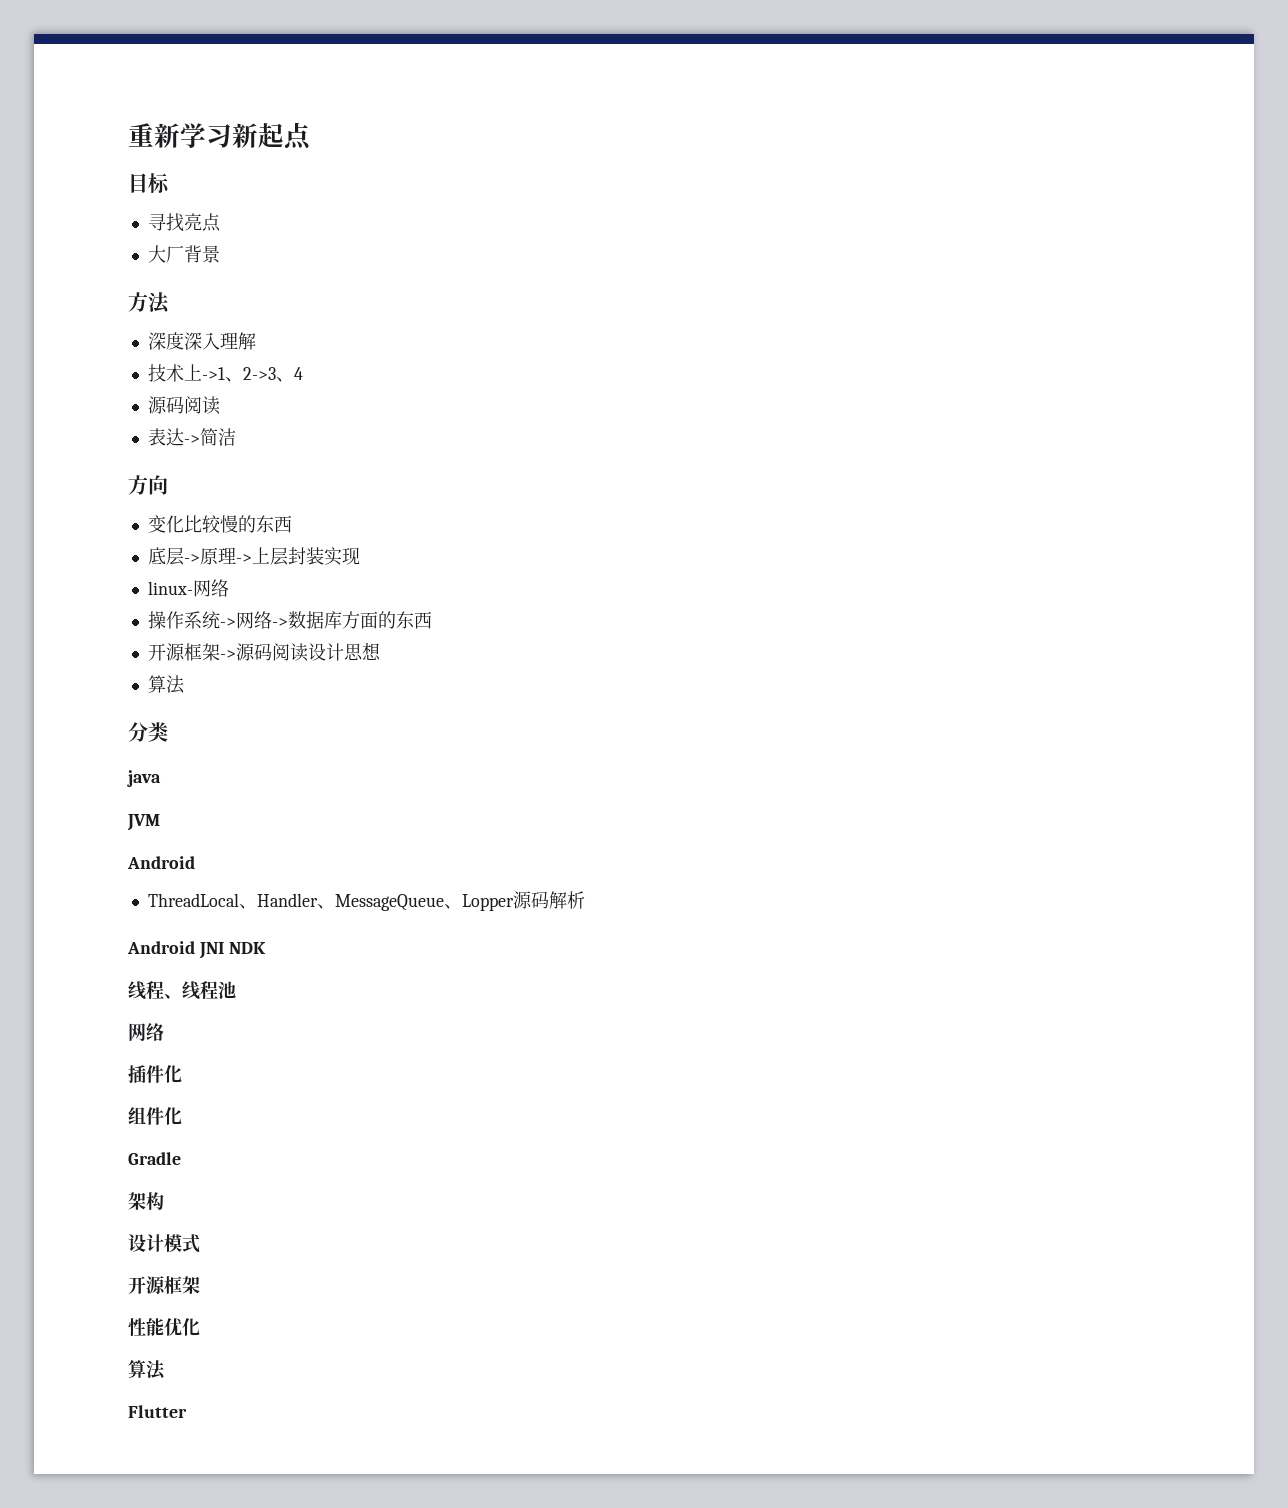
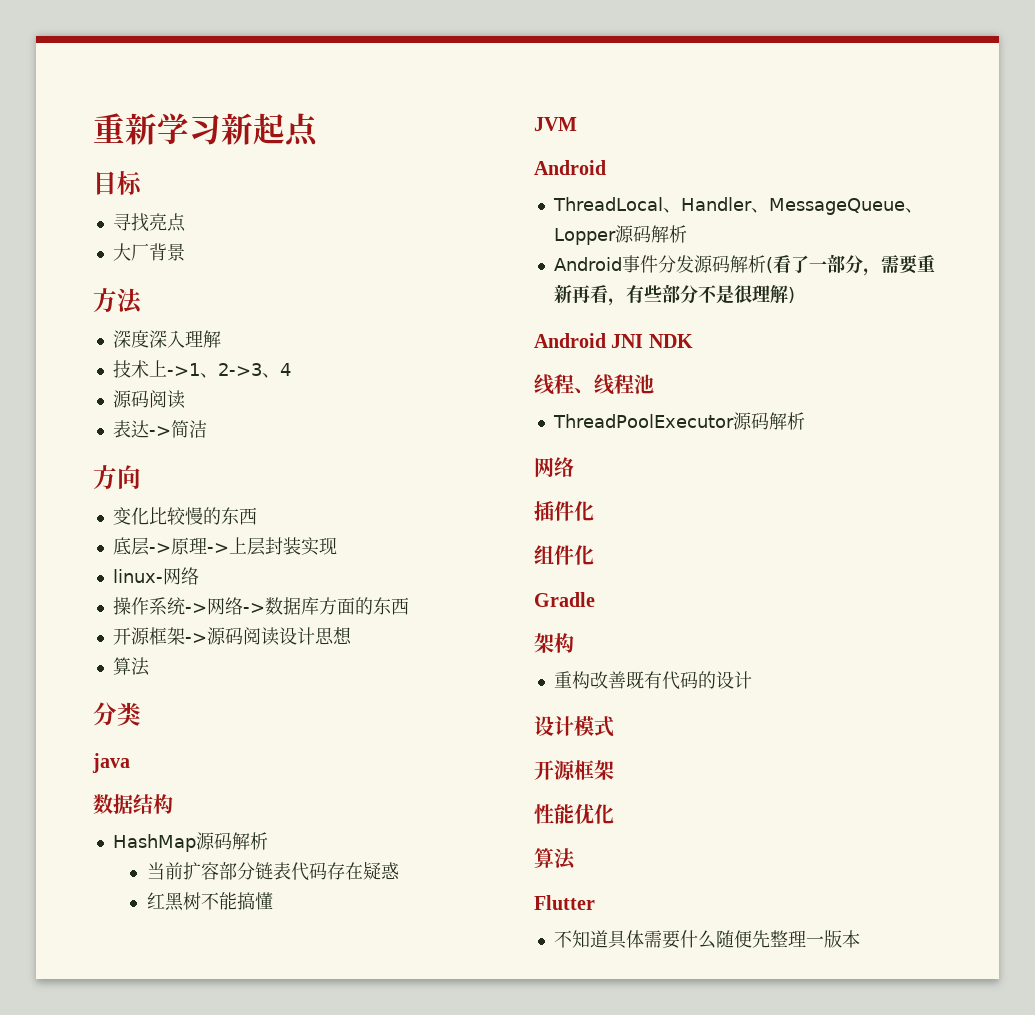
(161, 778) none -> [93,794,173,814] [112,832,268,852] [146,861,399,881] [146,892,273,911] // 数据结构 // HashMap源码解析 // 当前扩容部分链表代码存在疑惑 // 红黑树不能搞懂
(585, 900) none -> [553,254,935,276] [553,284,795,306] // Android事件分发源码解析(看了一部分，需要重新再看，有些部分不是很理解)
(236, 990) none -> [552,412,805,430] // ThreadPoolExecutor源码解析
(164, 1201) none -> [553,671,752,690] // 重构改善既有代码的设计
(187, 1411) none -> [553,930,860,949] // 不知道具体需要什么随便先整理一版本

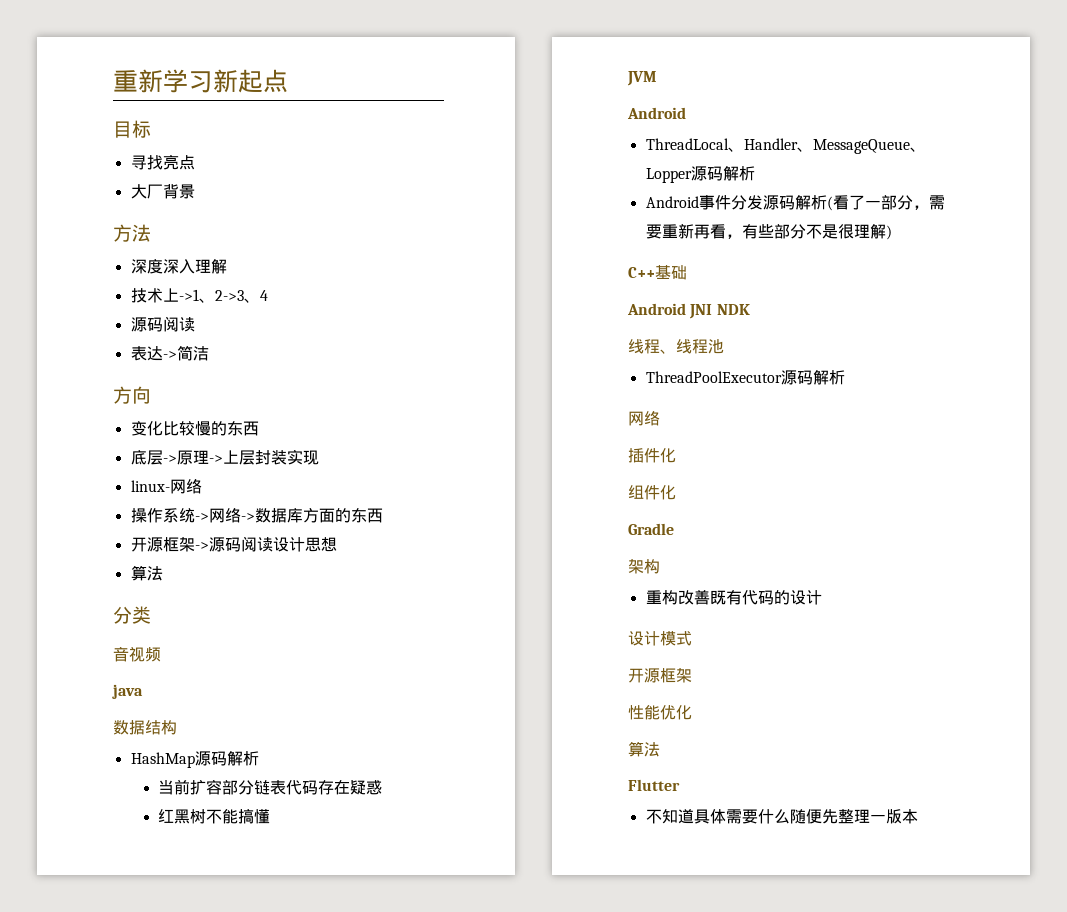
(141, 714) none -> [113,646,161,662] // 音视频
(795, 295) none -> [628,265,687,280] // C++基础

